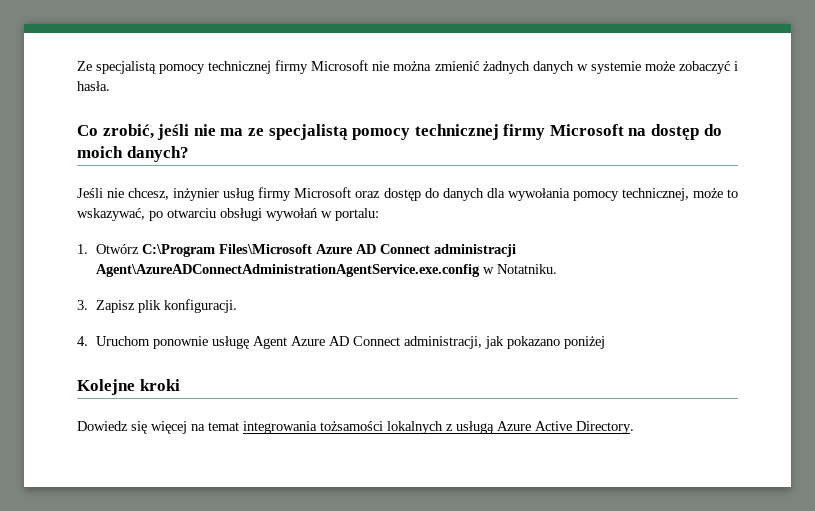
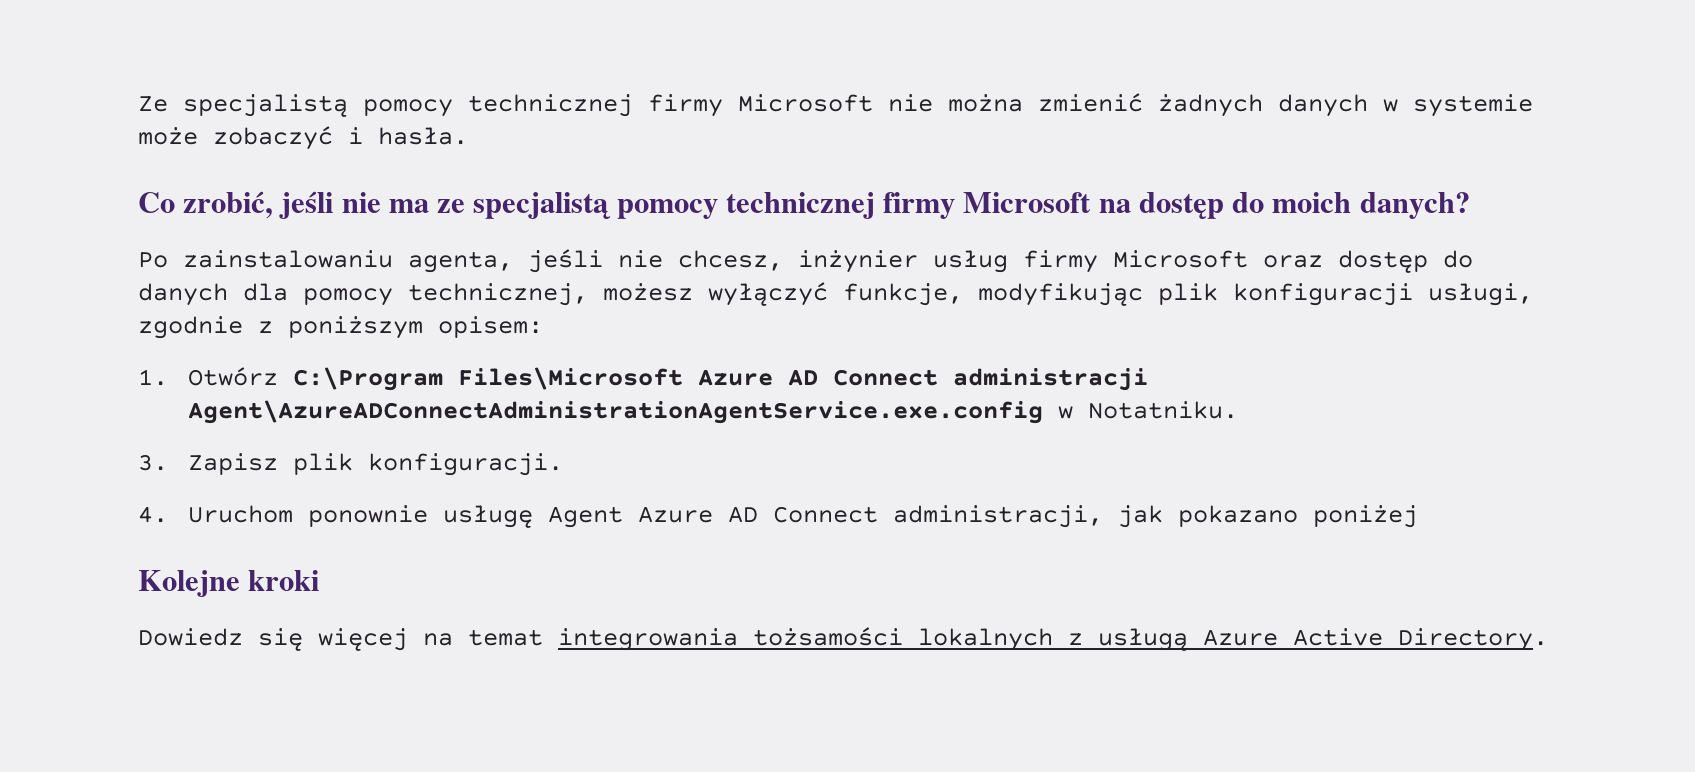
[77,188,103,198] Jeśli -> [138,249,603,273] Po zainstalowaniu agenta, jeśli
[507,188,570,201] wywołania -> (288, 292) none
[692,188,738,198] [77,208,379,221] może to wskazywać, po otwarciu obsługi wywołań w portalu: -> [603,282,1533,306] [138,316,543,339] możesz wyłączyć funkcje, modyfikując plik konfiguracji usługi, zgodnie z poniższym opisem:

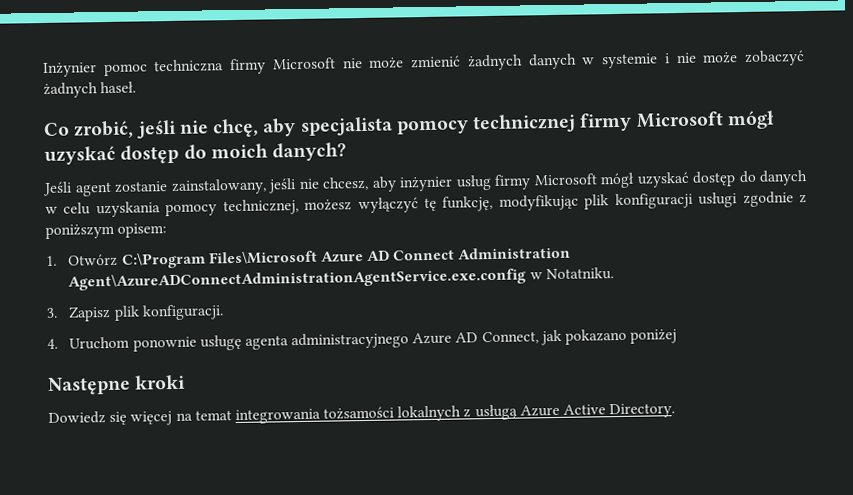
[138,94,633,117] Ze specjalistą pomocy technicznej -> [43,59,225,77] Inżynier pomoc techniczna
[948,94,1023,112] można -> [369,57,405,69] może
[138,126,468,150] może zobaczyć i hasła. -> [663,50,806,66] [43,81,137,98] i nie może zobaczyć żadnych haseł.
[388,192,1131,219] ma ze specjalistą pomocy technicznej firmy Microsoft na -> [212,110,775,138] [44,145,116,165] chcę, aby specjalista pomocy technicznej firmy Microsoft mógł uzyskać
[138,250,513,273] Po zainstalowaniu agenta, -> [42,178,267,197] Jeśli agent zostanie zainstalowany,
(783, 260) none -> [371,176,397,192] aby
[1263,255,1323,268] oraz -> [600,171,690,189] mógł uzyskać
[243,283,288,301] dla -> [45,201,161,218] w celu uzyskania
[843,283,963,306] funkcje, -> [424,195,494,212] tę funkcję,
[1428,283,1533,306] usługi, -> [698,192,738,208] usługi
[953,368,1149,391] administracji -> [458,246,572,260] Administration
[548,505,1104,528] Agent Azure AD Connect administracji, -> [244,331,539,350] agenta administracyjnego Azure AD Connect,
[138,570,240,597] Kolejne -> [48,376,131,395] Następne

